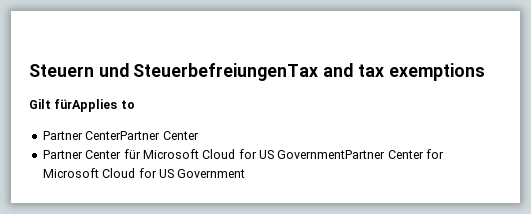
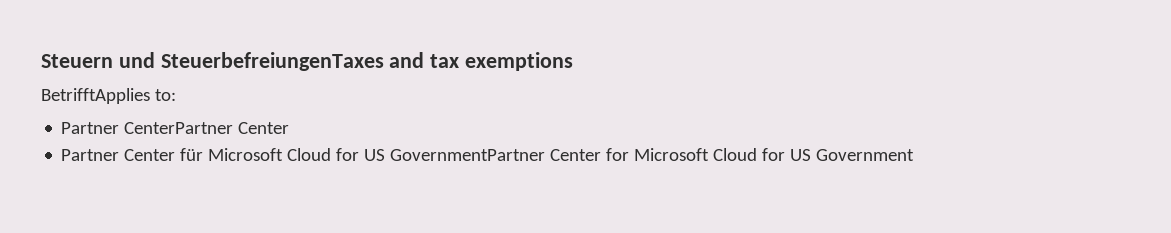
[133,63,319,81] SteuerbefreiungenTax -> [160,52,384,71] SteuerbefreiungenTaxes
[29,99,135,112] Gilt fürApplies to -> [41,88,176,104] BetrifftApplies to:

